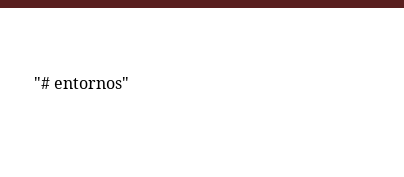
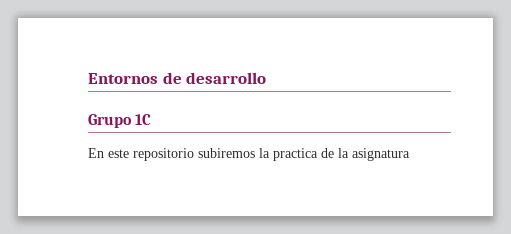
[34,77,130,89] "# entornos" -> [88,72,267,84] [88,114,152,128] [88,148,410,161] Entornos de desarrollo // Grupo 1C // En este repositorio subiremos la practica de la asignatura

